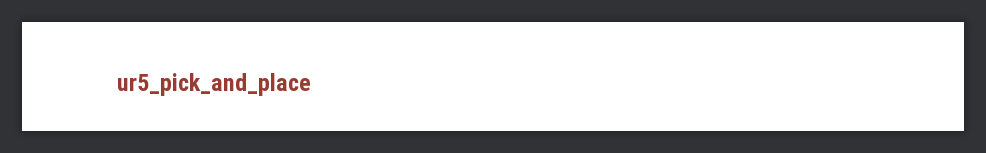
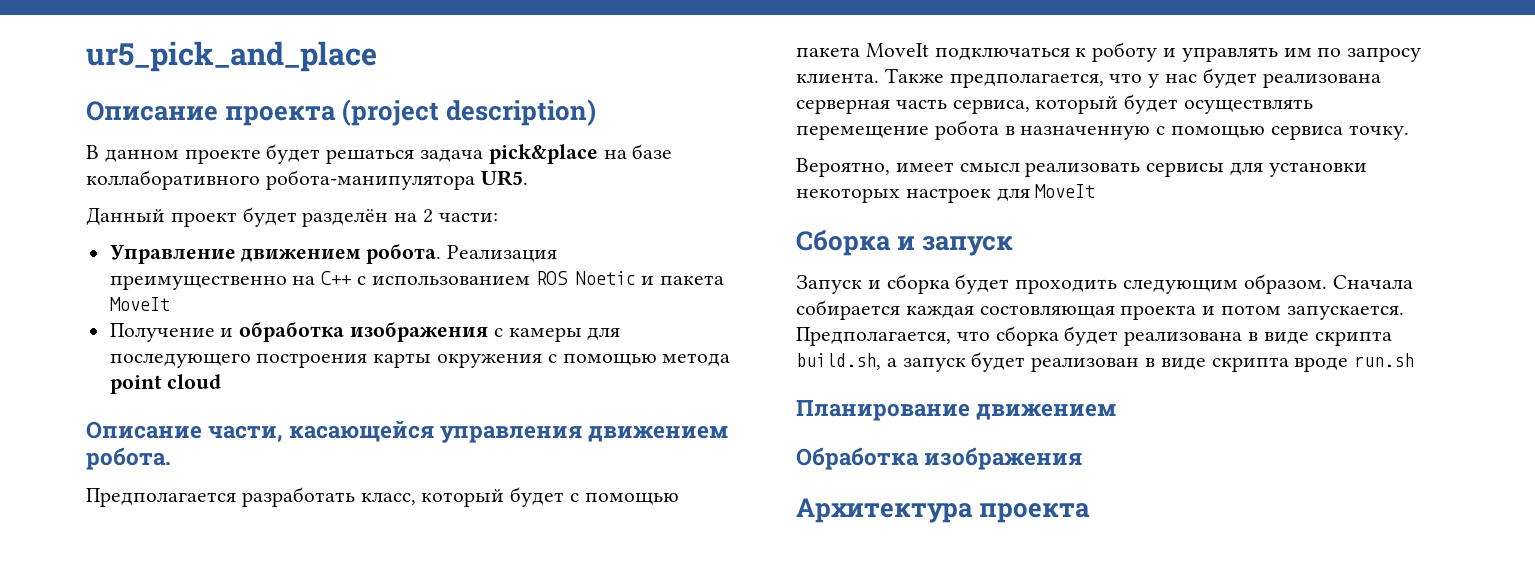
(311, 84) none -> [86,99,597,126] [86,144,673,164] [86,170,528,190] [86,207,498,227] [109,244,558,264] [109,271,725,290] [109,297,170,311] [109,322,621,342] [109,353,731,368] [109,374,222,394] [86,420,729,443] [86,447,171,470] [86,487,679,507] [796,42,1422,62] [796,68,1381,88] [796,94,1314,114] [796,120,1409,140] [796,158,1367,177] [796,184,1096,203] [796,230,1014,256] [796,274,1413,294] [796,300,1404,320] [796,326,1392,346] [796,352,1415,372] [796,400,1117,421] [796,447,1083,470] [796,498,1091,523] // Описание проекта (project description) // В данном проекте будет решаться задача pick&place на базе коллаборативного робота-манипулятора UR5. // Данный проект будет разделён на 2 части: // Управление движением робота. Реализация преимущественно на С++ с использованием ROS Noetic и пакета MoveIt // Получение и обработка изображения с камеры для последующего построения карты окружения с помощью метода point cloud // Описание части, касающейся управления движением робота. // Предполагается разработать класс, который будет с помощью пакета MoveIt подключаться к роботу и управлять им по запросу клиента. Также предполагается, что у нас будет реализована серверная часть сервиса, который будет осуществлять перемещение робота в назначенную с помощью сервиса точку. // Вероятно, имеет смысл реализовать сервисы для установки некоторых настроек для MoveIt // Сборка и запуск // Запуск и сборка будет проходить следующим образом. Сначала собирается каждая состовляющая проекта и потом запускается. Предполагается, что сборка будет реализована в виде скрипта build.sh, а запуск будет реализован в виде скрипта вроде run.sh // Планирование движением // Обработка изображения // Архитектура проекта

